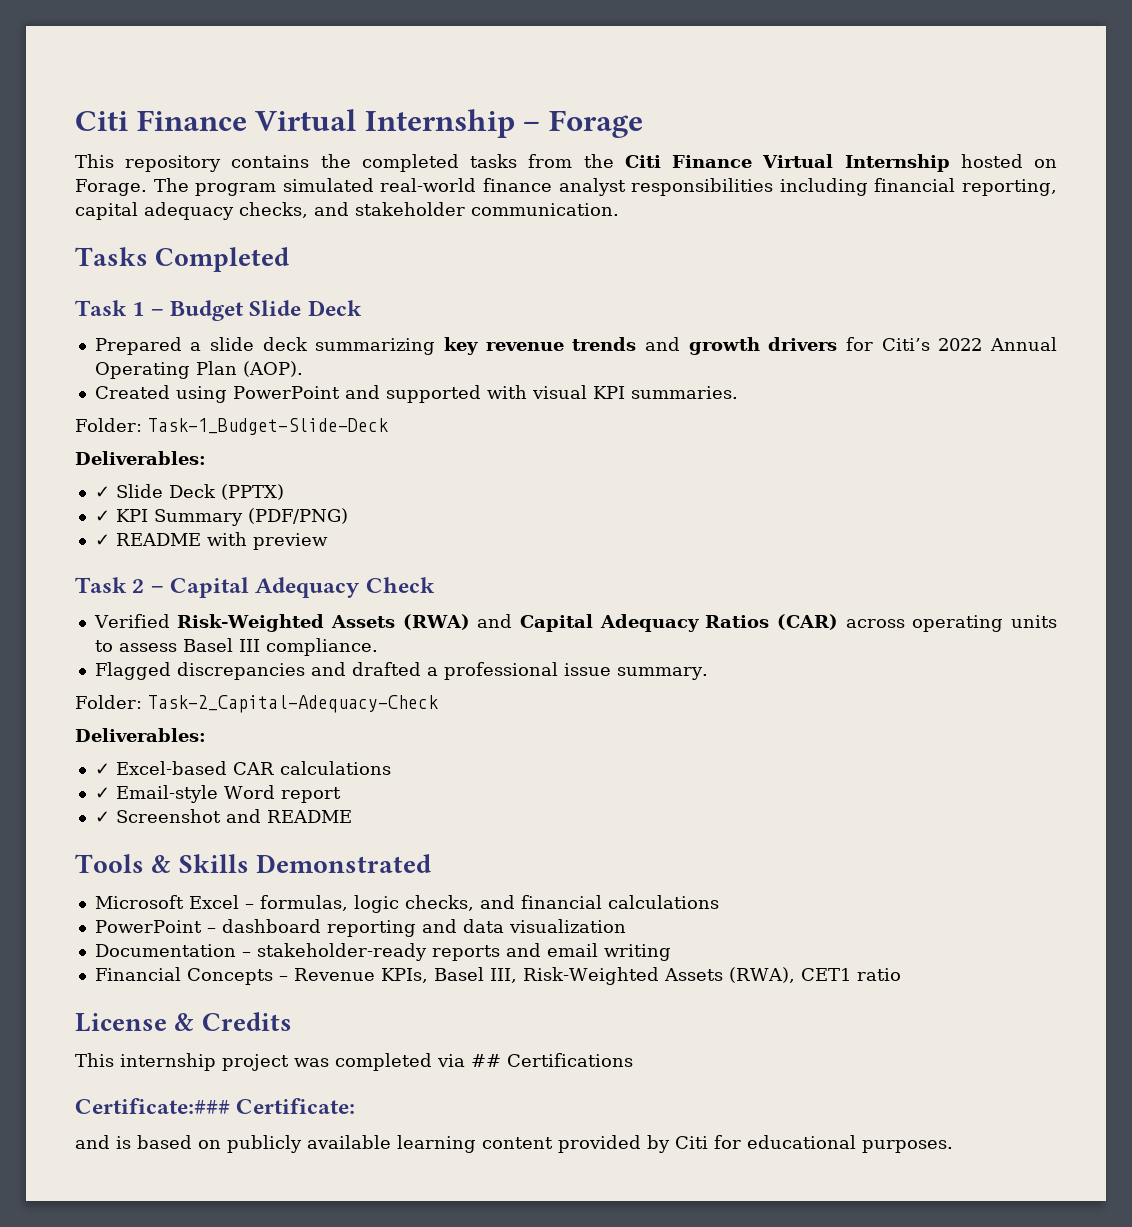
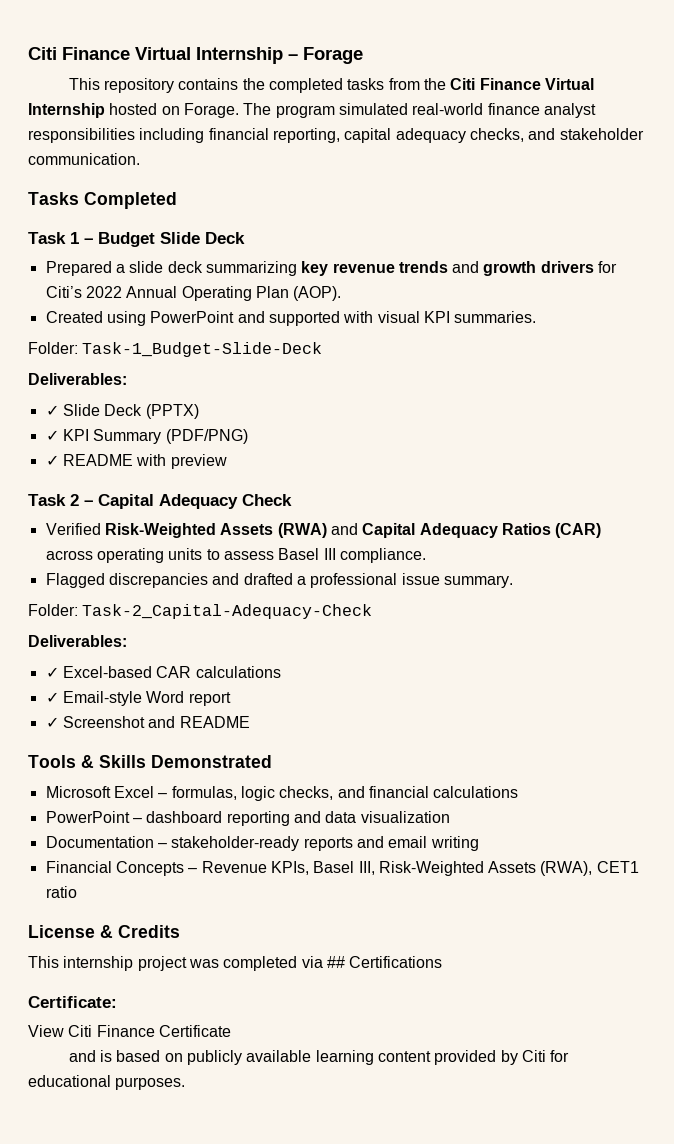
[75,1098,230,1114] Certificate:### -> (443, 962) none
(356, 1106) none -> [28,1025,231,1037] // View Citi Finance Certificate

